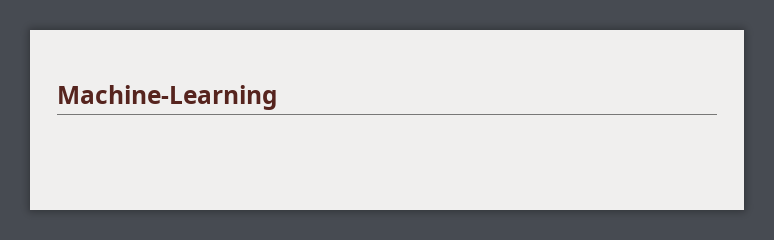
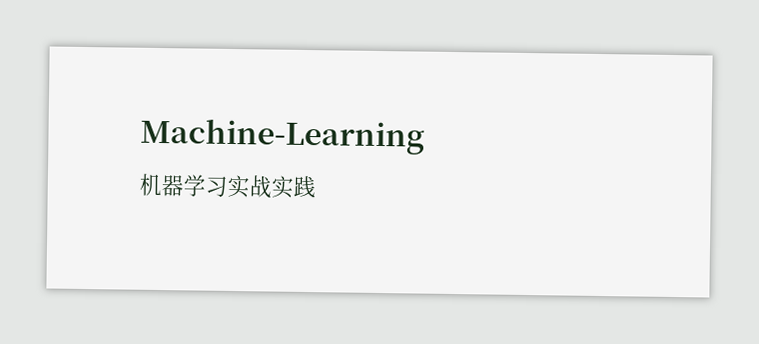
(278, 97) none -> [139,173,316,199] // 机器学习实战实践

